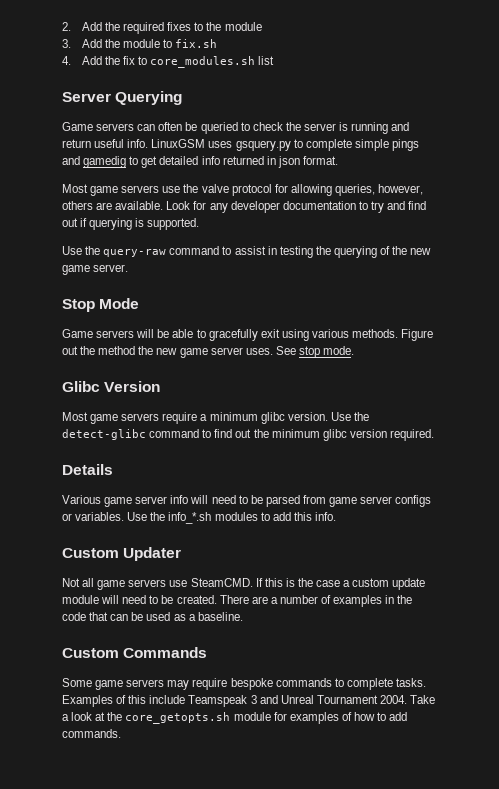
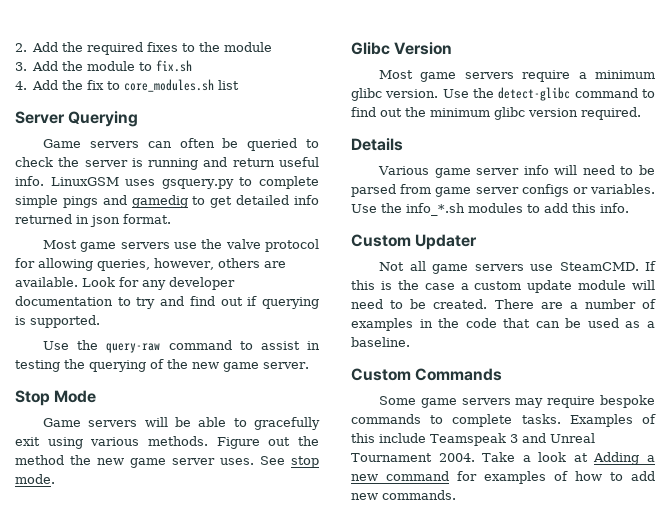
[107,712,271,724] the core_getopts.sh module -> [593,452,655,465] [351,471,449,481] Adding a new command
(408, 716) none -> [351,493,378,500] new

